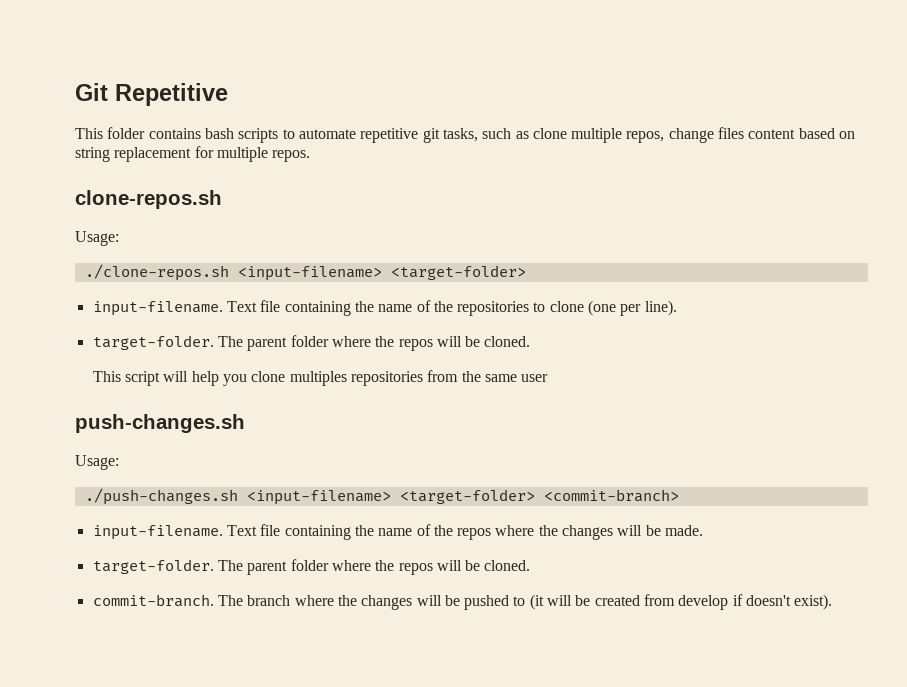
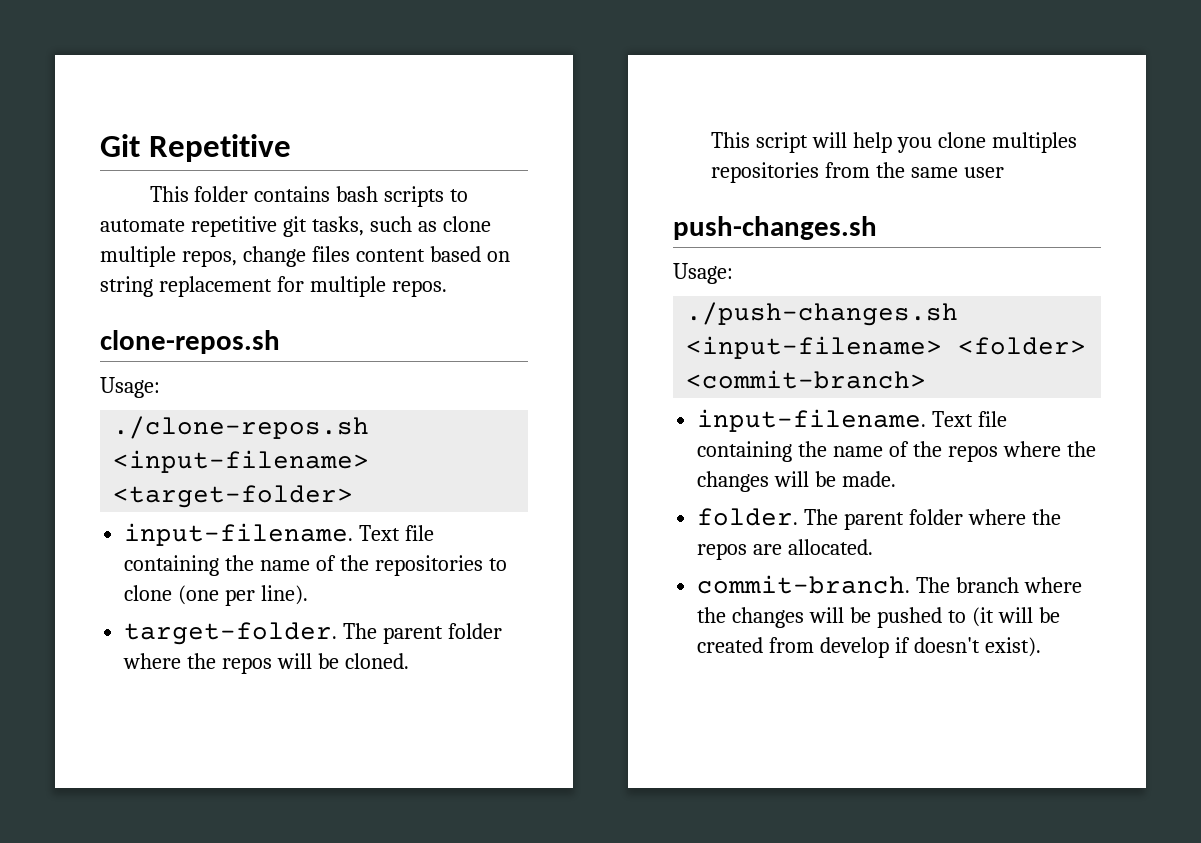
[399,489,535,504] <target-folder> -> [958,337,1087,355] <folder>
[92,559,531,575] target-folder. The parent folder where the repos will be cloned. -> [697,508,1061,530] [697,539,874,560] folder. The parent folder where the repos are allocated.

